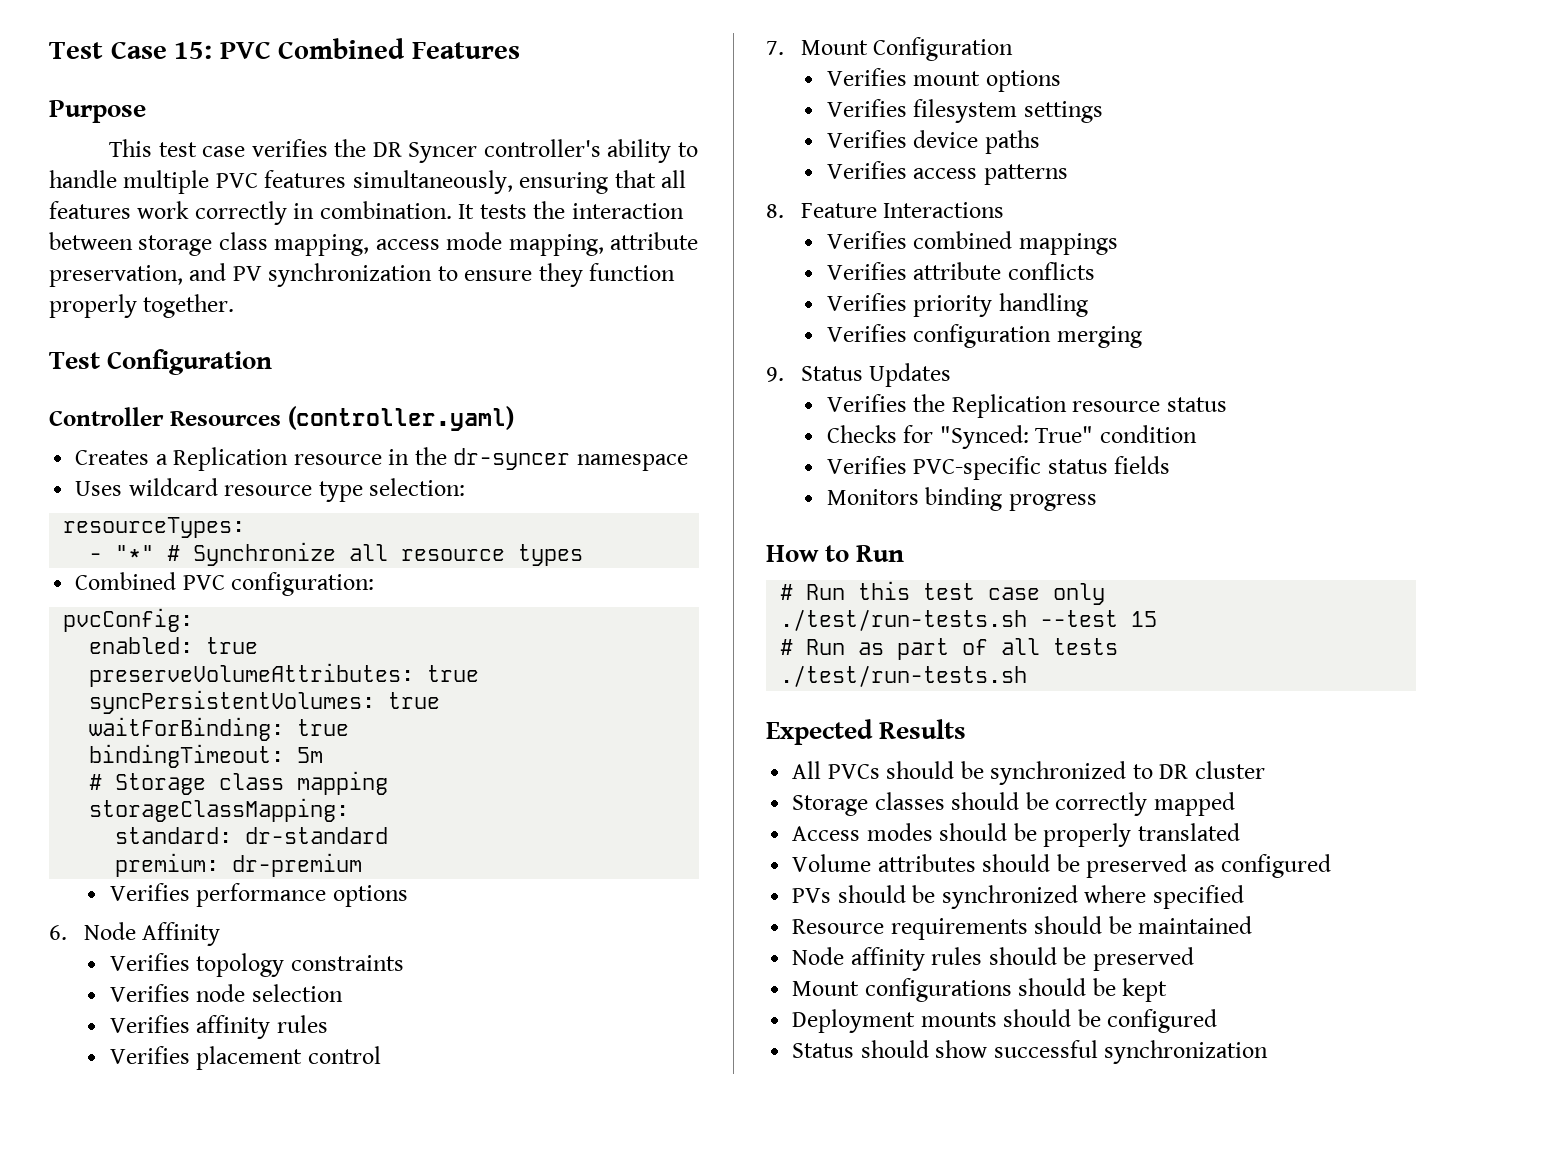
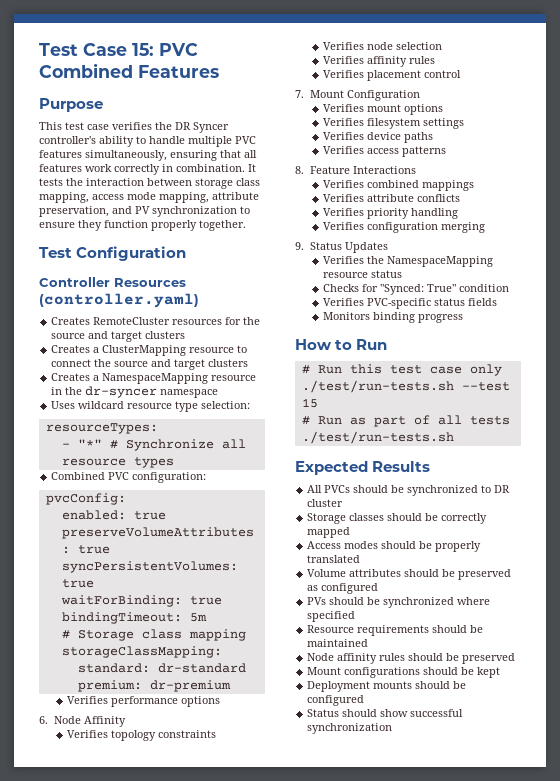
[155,447,289,471] a Replication -> [93,317,261,325] [51,331,186,342] [51,345,248,356] [51,359,249,370] [51,373,209,384] RemoteCluster resources for the source and target clusters // Creates a ClusterMapping resource to connect the source and target clusters // Creates a NamespaceMapping
[951,394,1067,418] Replication -> [386,256,493,267] NamespaceMapping

